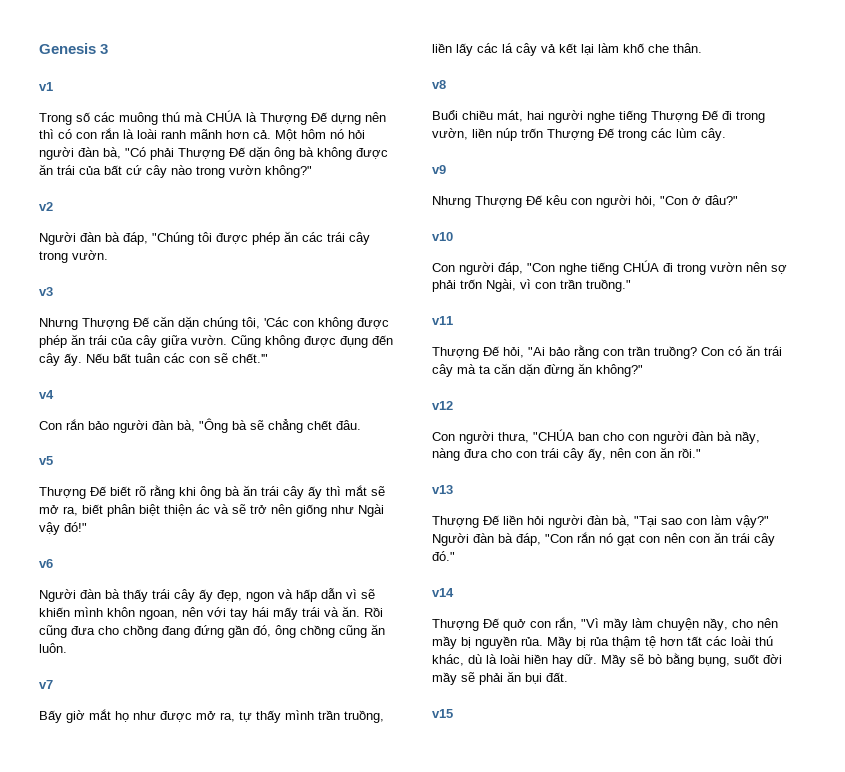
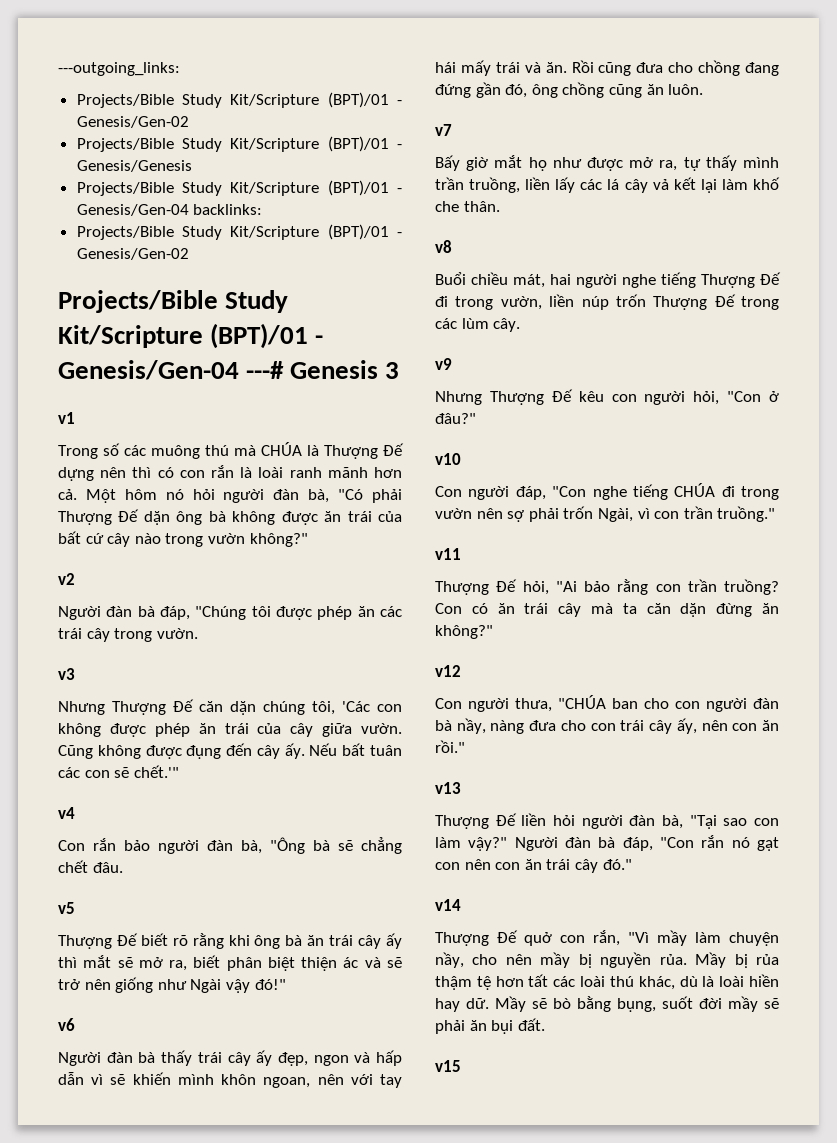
(39, 48) none -> [58,62,180,76] [76,92,402,108] [76,116,189,128] [76,136,402,152] [76,160,192,172] [76,180,402,196] [76,204,263,216] [76,224,402,240] [76,248,189,260] [58,290,289,313] [58,323,324,349] [58,360,285,380] ---outgoing_links: // Projects/Bible Study Kit/Scripture (BPT)/01 - Genesis/Gen-02 // Projects/Bible Study Kit/Scripture (BPT)/01 - Genesis/Genesis // Projects/Bible Study Kit/Scripture (BPT)/01 - Genesis/Gen-04 backlinks: // Projects/Bible Study Kit/Scripture (BPT)/01 - Genesis/Gen-02 // Projects/Bible Study Kit/Scripture (BPT)/01 - Genesis/Gen-04 ---#

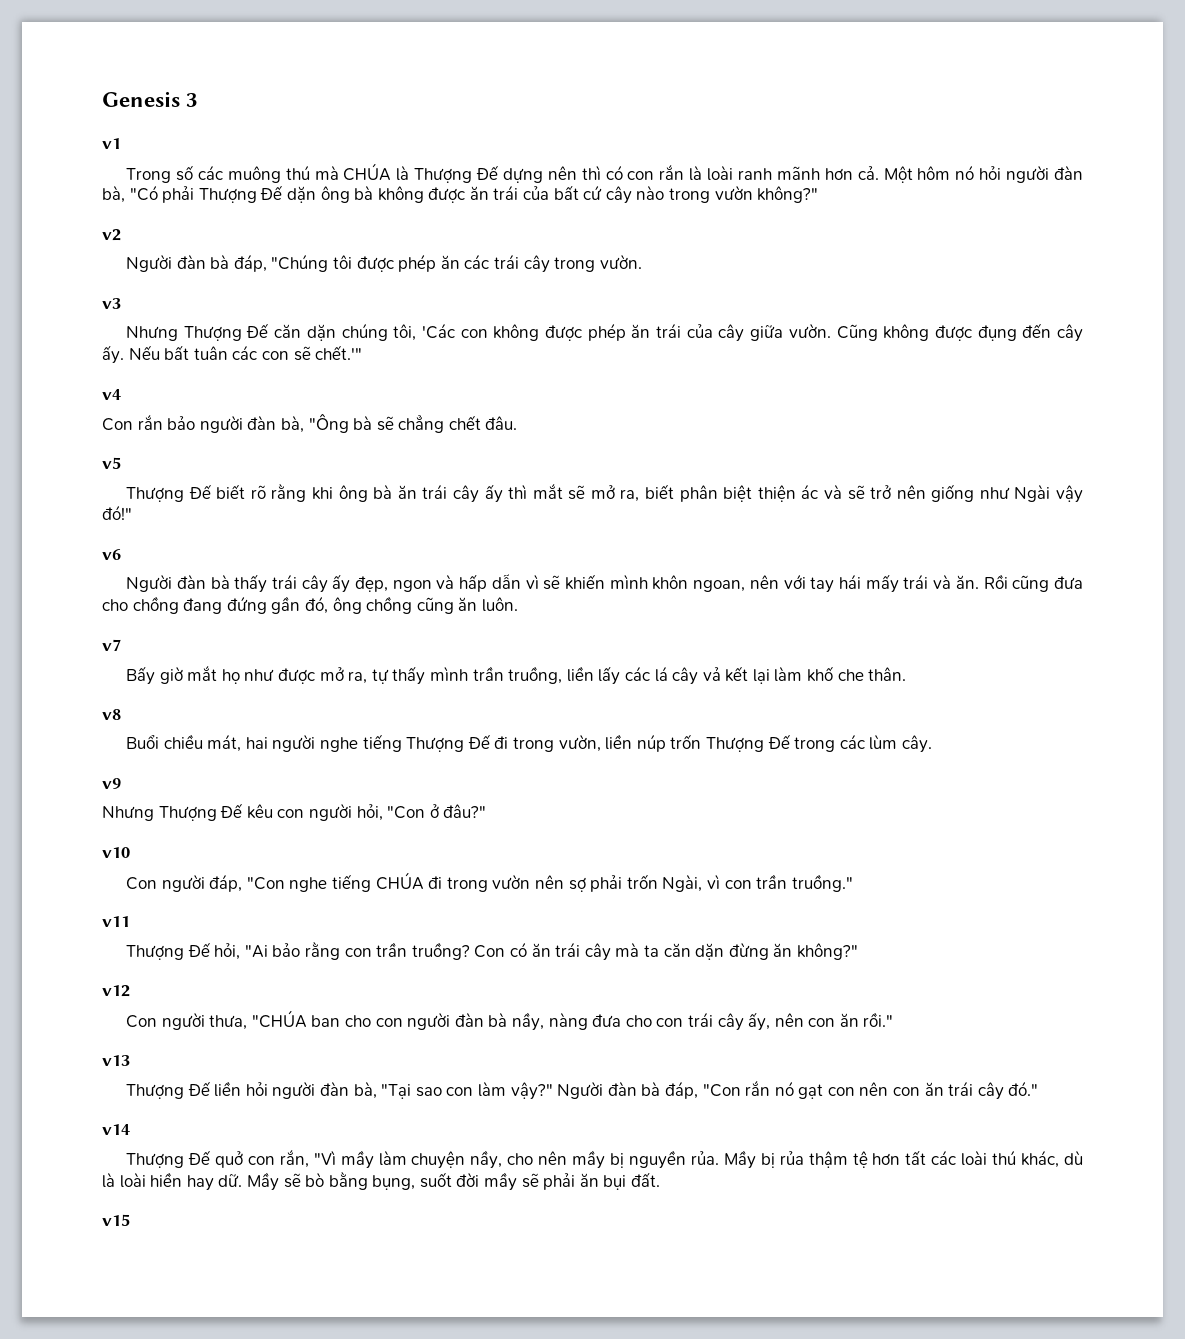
[58,62,180,76] [76,92,402,108] [76,116,189,128] [76,136,402,152] [76,160,192,172] [76,180,402,196] [76,204,263,216] [76,224,402,240] [76,248,189,260] [58,290,289,313] [58,323,324,349] [58,360,285,380] ---outgoing_links: // Projects/Bible Study Kit/Scripture (BPT)/01 - Genesis/Gen-02 // Projects/Bible Study Kit/Scripture (BPT)/01 - Genesis/Genesis // Projects/Bible Study Kit/Scripture (BPT)/01 - Genesis/Gen-04 backlinks: // Projects/Bible Study Kit/Scripture (BPT)/01 - Genesis/Gen-02 // Projects/Bible Study Kit/Scripture (BPT)/01 - Genesis/Gen-04 ---# -> (102, 99) none

